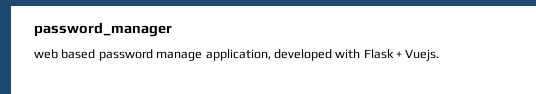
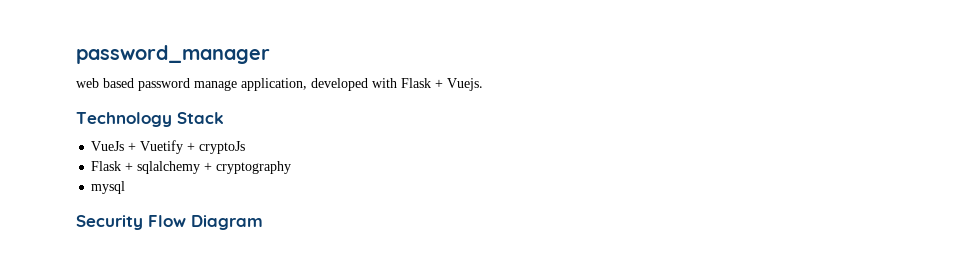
(440, 55) none -> [76,112,224,127] [91,140,246,154] [91,161,292,174] [91,181,126,194] [76,215,263,230] // Technology Stack // VueJs + Vuetify + cryptoJs // Flask + sqlalchemy + cryptography // mysql // Security Flow Diagram

